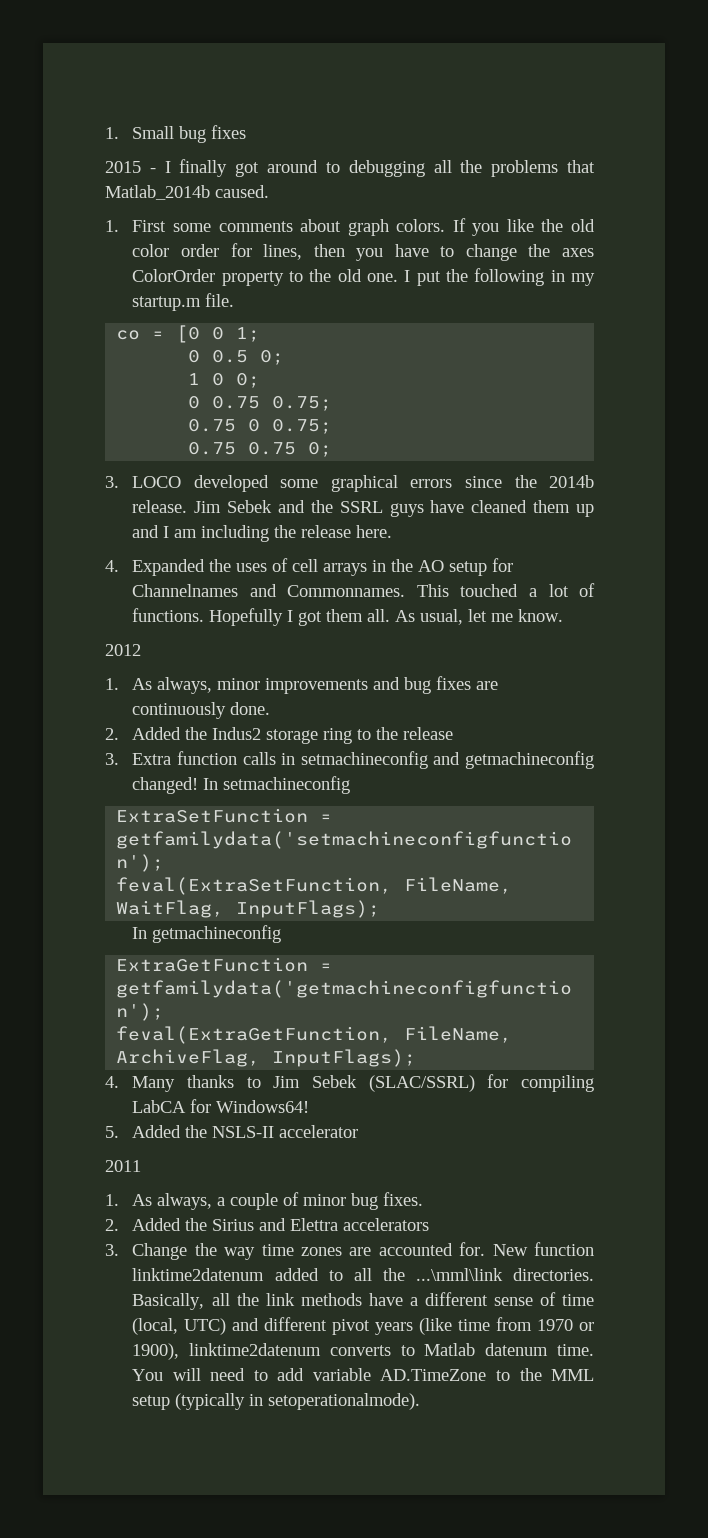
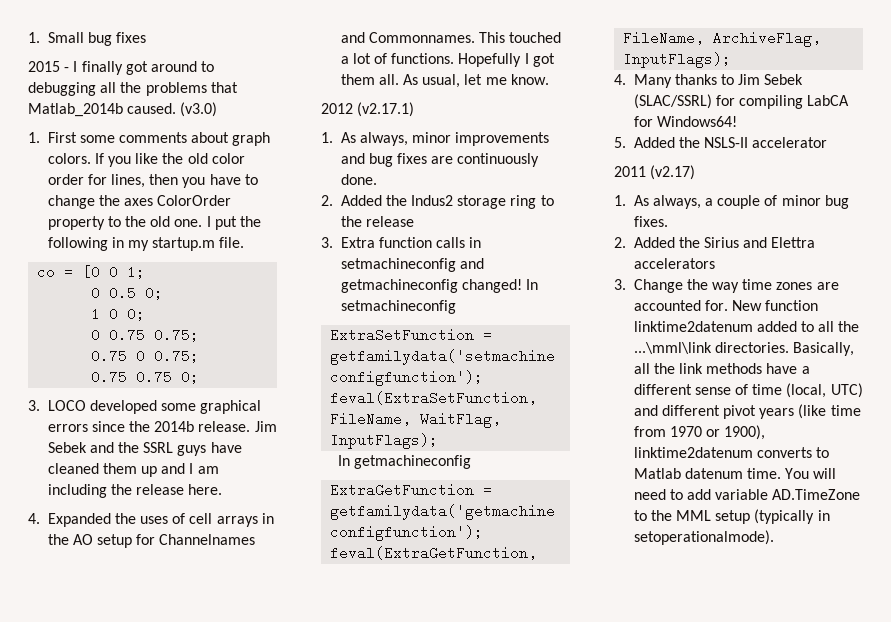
(269, 191) none -> [180,102,218,117] (v3.0)
(141, 650) none -> [357,102,415,117] (v2.17.1)
(141, 1166) none -> [650,165,696,180] (v2.17)

